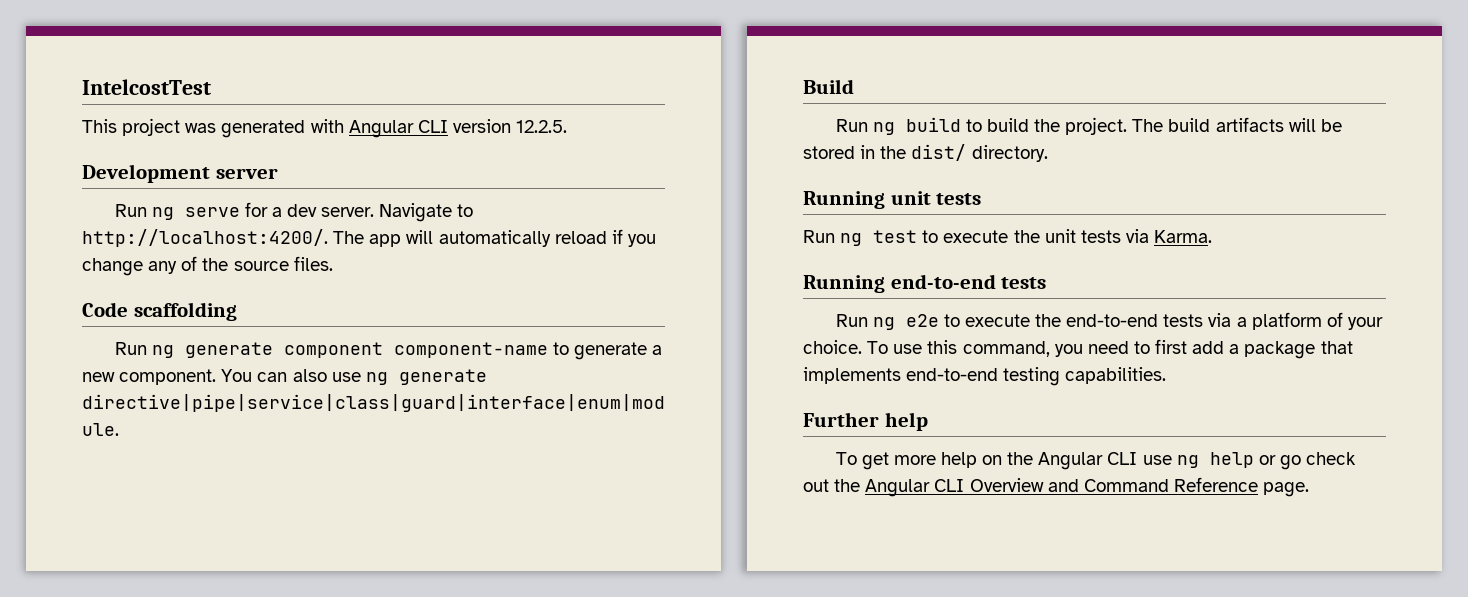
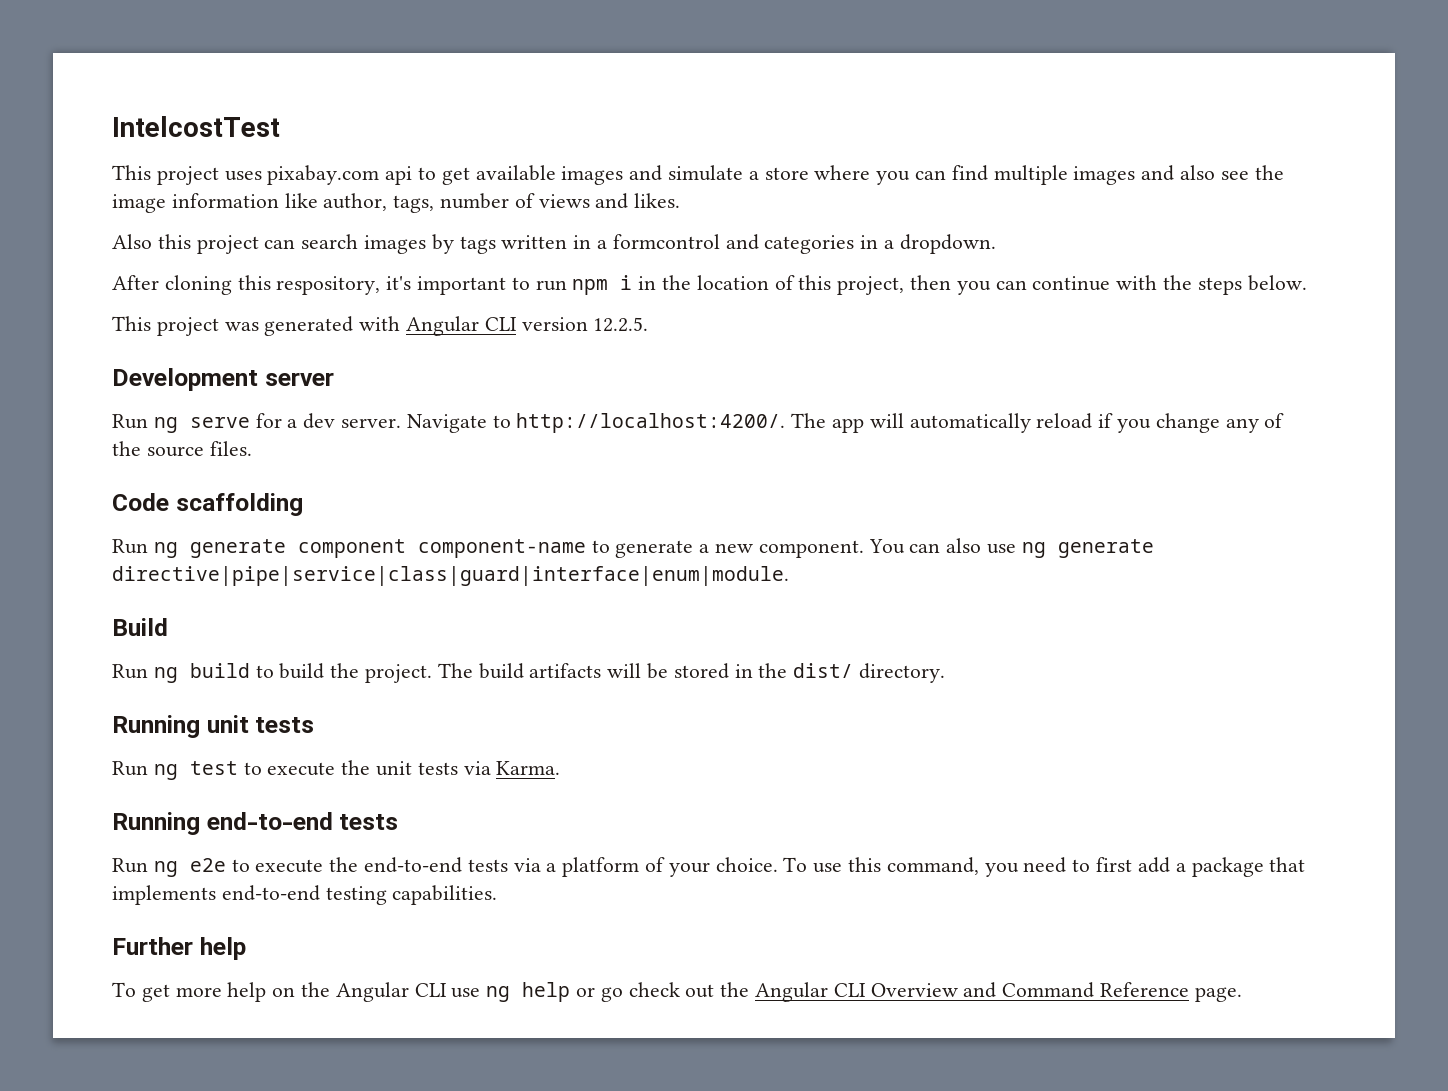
(211, 87) none -> [112,165,1284,185] [112,193,681,213] [112,234,996,254] [112,275,1307,295] // This project uses pixabay.com api to get available images and simulate a store where you can find multiple images and also see the image information like author, tags, number of views and likes. // Also this project can search images by tags written in a formcontrol and categories in a dropdown. // After cloning this respository, it's important to run npm i in the location of this project, then you can continue with the steps below.

